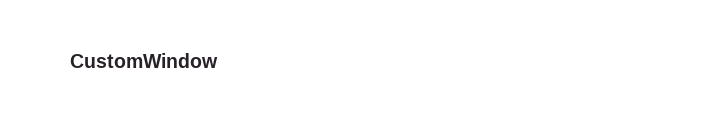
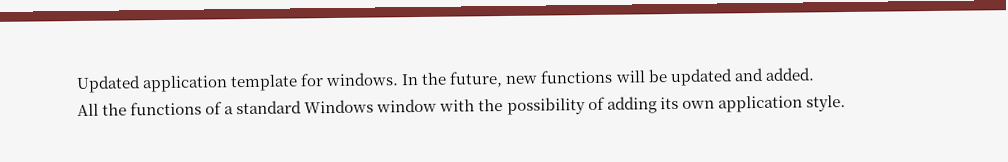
[70,53,218,68] CustomWindow -> [76,67,815,93] [77,95,846,116] Updated application template for windows. In the future, new functions will be updated and added. // All the functions of a standard Windows window with the possibility of adding its own application style.

